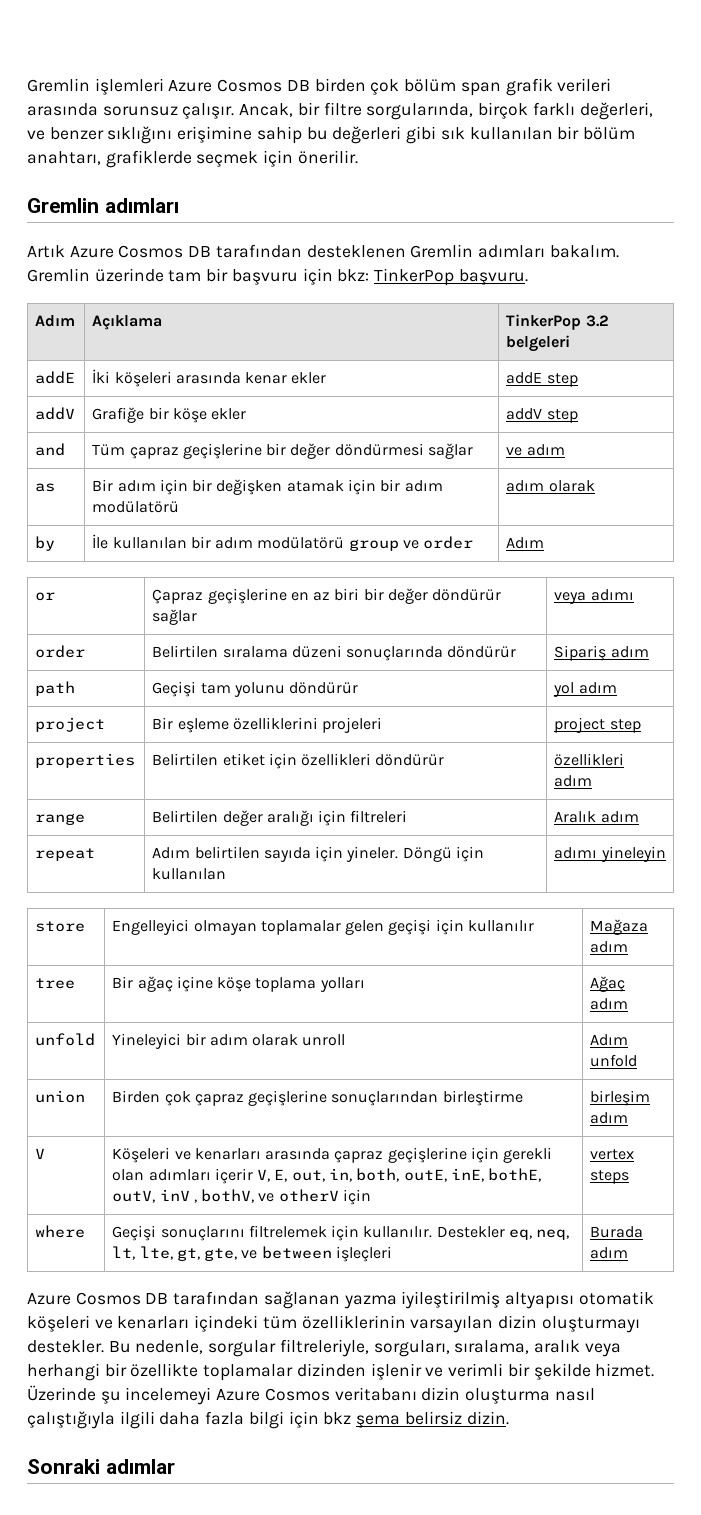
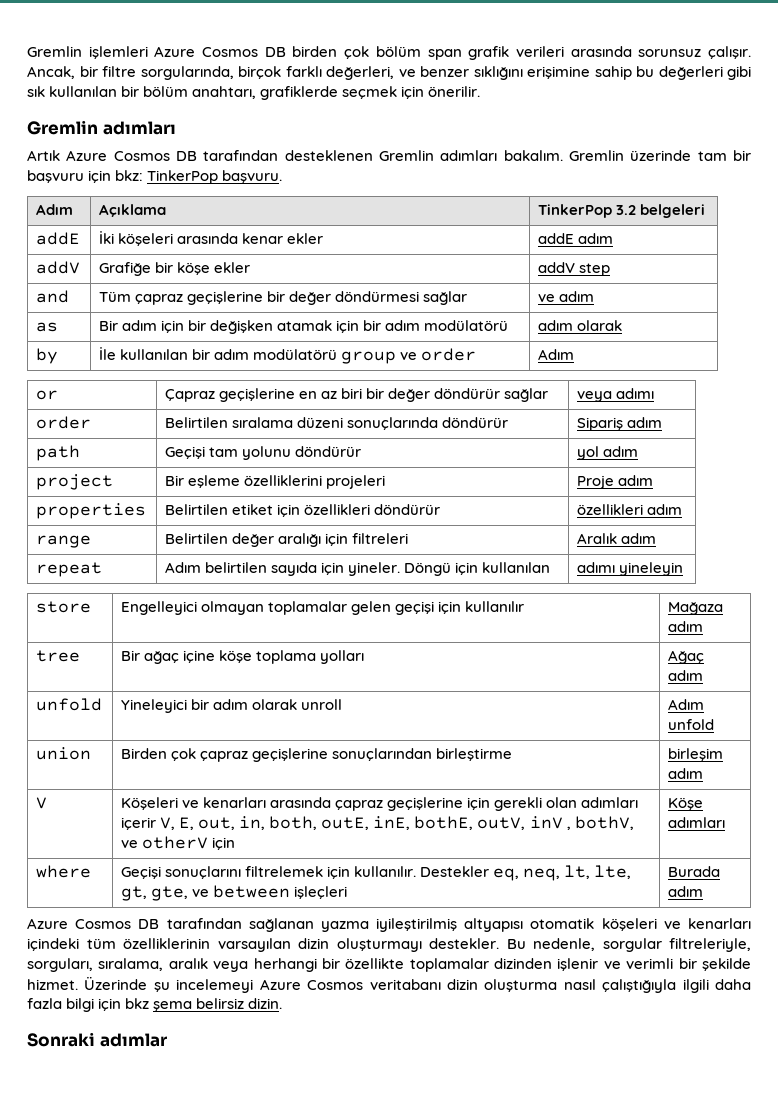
[546,373,578,387] step -> [578,233,614,244] adım
[554,717,641,733] project step -> [577,475,654,489] Proje adım
[590,1149,635,1160] [590,1170,630,1184] vertex steps -> [668,797,704,810] [668,817,726,828] Köşe adımları

